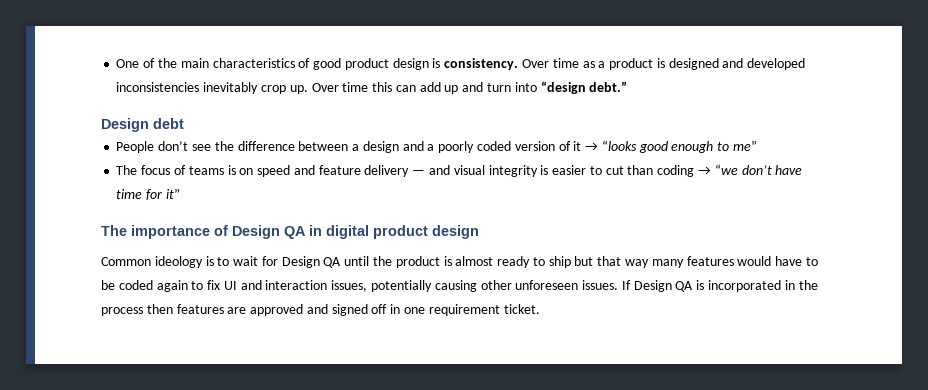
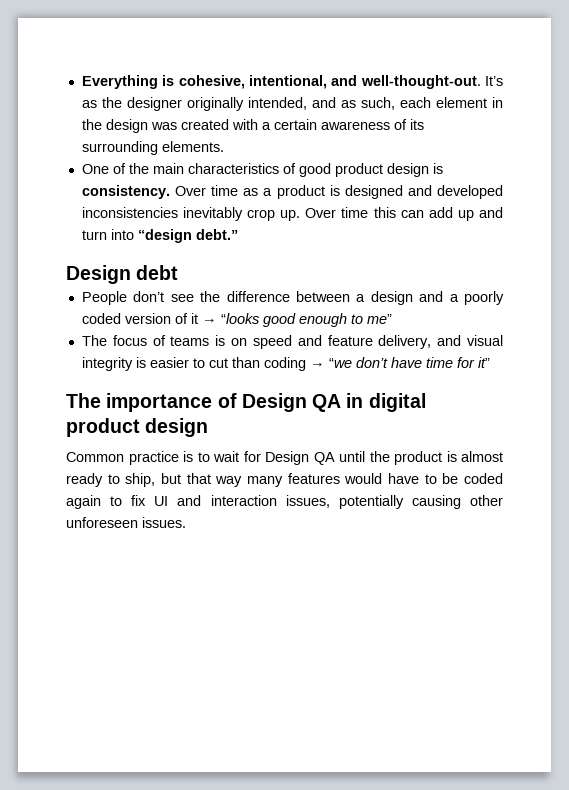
(116, 63) none -> [81,75,504,89] [81,97,503,111] [81,119,424,133] [81,141,224,155] Everything is cohesive, intentional, and well-thought-out. It’s as the designer originally intended, and as such, each element in the design was created with a certain awareness of its surrounding elements. //
[364,165,426,177] delivery — -> [378,335,432,349] delivery,
[154,256,203,268] ideology -> [128,451,179,465] practice
[548,256,571,268] ship -> [125,473,156,487] ship,
[621,280,818,292] [101,304,540,316] If Design QA is incorporated in the process then features are approved and signed off in one requirement ticket. -> (186, 522) none

